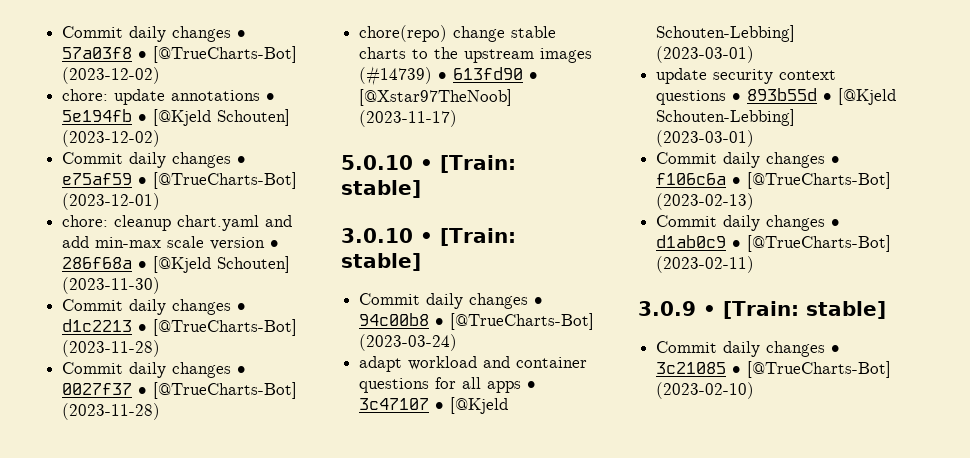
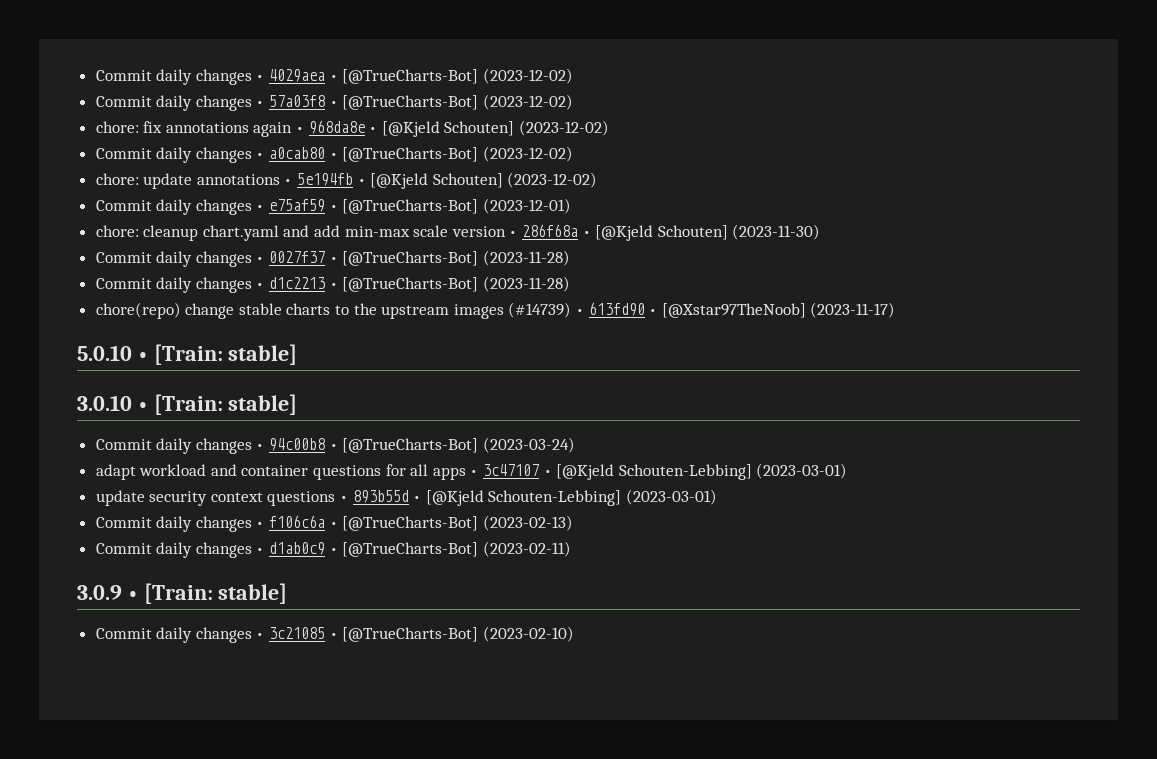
[62,26,247,42] [62,47,133,59] Commit daily changes • 57a03f8 -> [95,68,573,85] [95,94,573,111] [95,120,610,137] [95,147,326,163] Commit daily changes • 4029aea • [@TrueCharts-Bot] (2023-12-02) // Commit daily changes • 57a03f8 • [@TrueCharts-Bot] (2023-12-02) // chore: fix annotations again • 968da8e • [@Kjeld Schouten] (2023-12-02) // Commit daily changes • a0cab80
[62,319,133,332] d1c2213 -> [269,251,326,263] 0027f37
[62,383,133,395] 0027f37 -> [269,277,326,289] d1c2213

